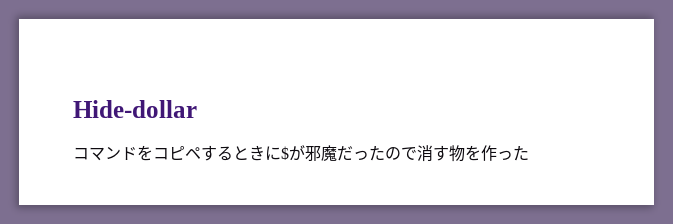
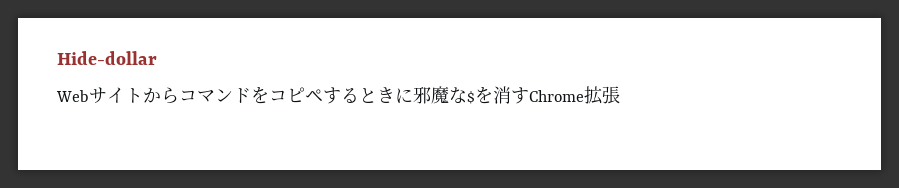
(197, 109) none -> [56,87,179,104] Webサイトから
[281,145,529,162] $が邪魔だったので消す物を作った -> [413,86,620,105] 邪魔な$を消すChrome拡張

